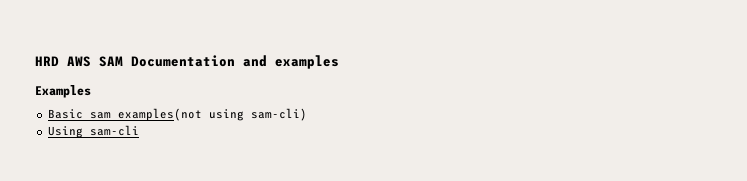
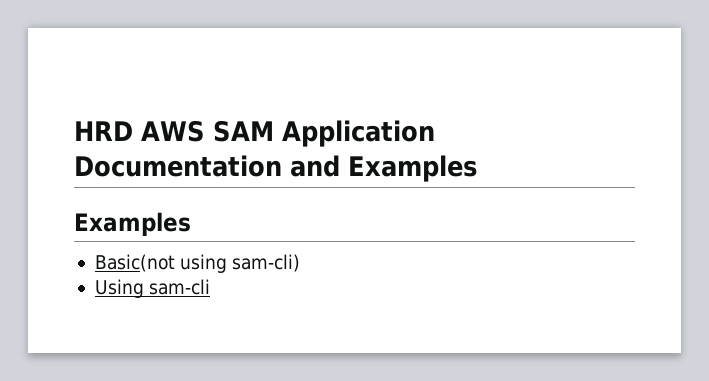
(123, 61) none -> [281,120,435,147] Application
[275,55,339,69] [35,85,91,98] [47,108,202,121] examples // Examples // Basic sam examples(not -> [348,155,477,182] [74,212,191,236] [94,254,175,272] Examples // Examples // Basic(not

